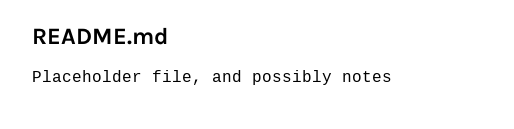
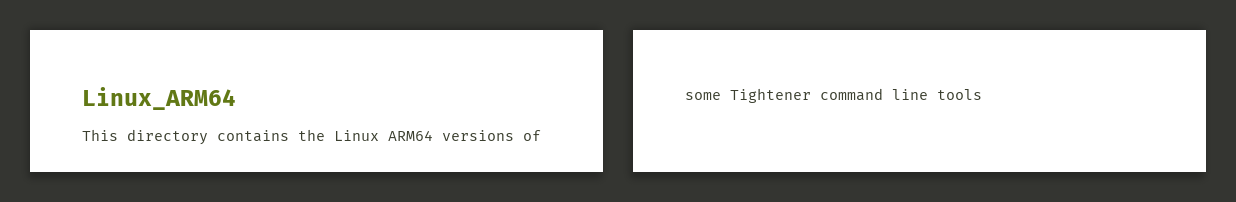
[32,27,168,45] [32,70,392,85] README.md // Placeholder file, and possibly notes -> [82,87,236,110] [82,129,541,145] [685,88,982,103] Linux_ARM64 // This directory contains the Linux ARM64 versions of some Tightener command line tools

